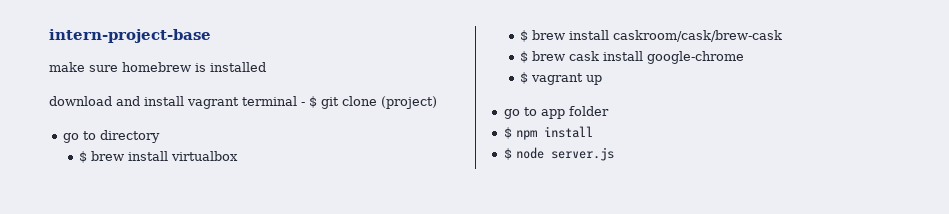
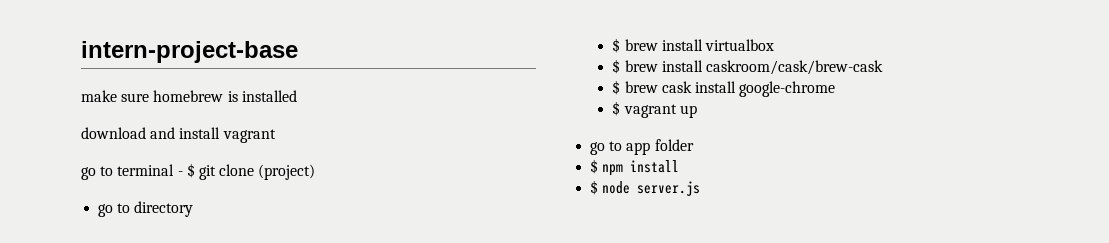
(239, 103) none -> [81,166,114,180] // go to

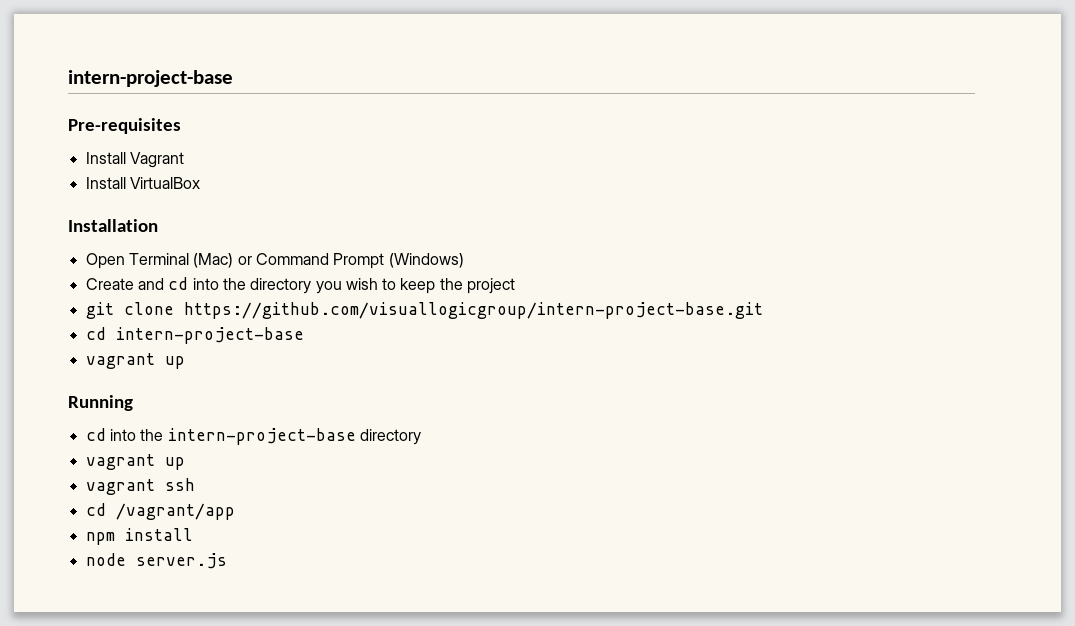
[81,41,298,63] [81,90,297,102] [81,127,276,143] [81,163,316,180] [98,201,194,217] [612,38,774,53] [612,59,883,75] [612,80,836,97] [612,101,697,118] [590,139,694,155] [590,159,599,174] intern-project-base // make sure homebrew is installed // download and install vagrant // go to terminal - $ git clone (project) // go to directory // $ brew install virtualbox // $ brew install caskroom/cask/brew-cask // $ brew cask install google-chrome // $ vagrant up // go to app folder // $ -> [68,70,233,87] [68,118,181,134] [85,152,184,168] [85,177,200,189] [68,219,158,232] [85,253,464,269] [85,277,516,294] [85,302,763,319] [85,327,304,344] [85,353,185,369] [68,395,133,411] [85,428,421,445] [85,454,185,470] [85,478,195,495] [85,503,235,520] intern-project-base // Pre-requisites // Install Vagrant // Install VirtualBox // Installation // Open Terminal (Mac) or Command Prompt (Windows) // Create and cd into the directory you wish to keep the project // git clone https://github.com/visuallogicgroup/intern-project-base.git // cd intern-project-base // vagrant up // Running // cd into the intern-project-base directory // vagrant up // vagrant ssh // cd /vagrant/app //
[590,180,599,195] $ -> (193, 534) none

